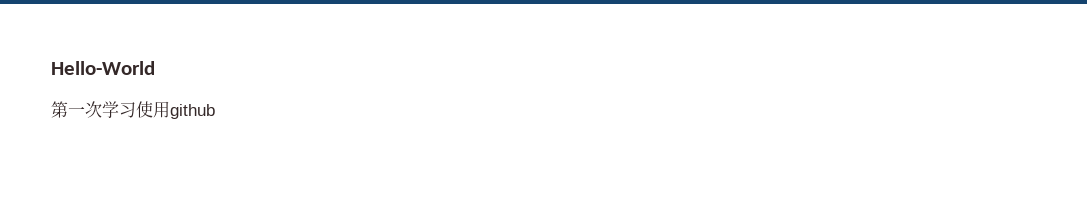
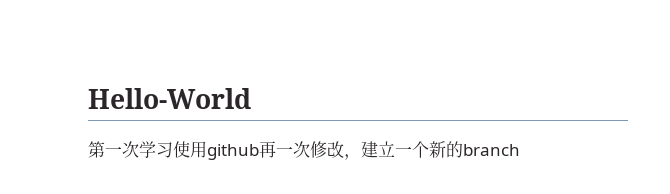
(215, 111) none -> [259,141,520,160] 再一次修改，建立一个新的branch

